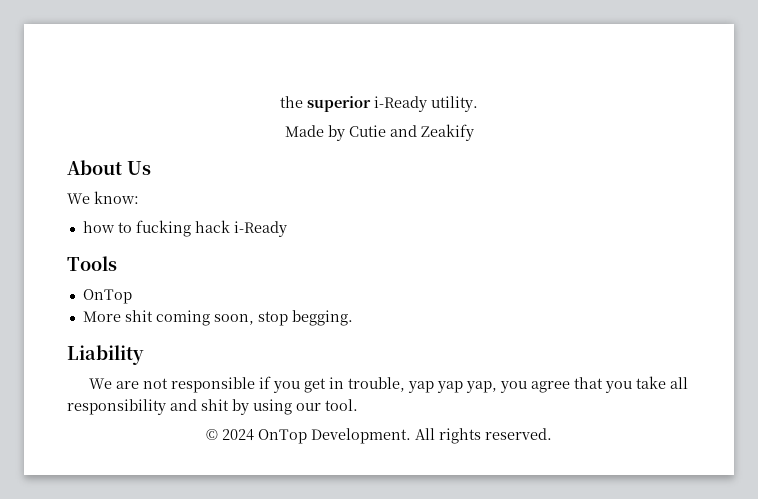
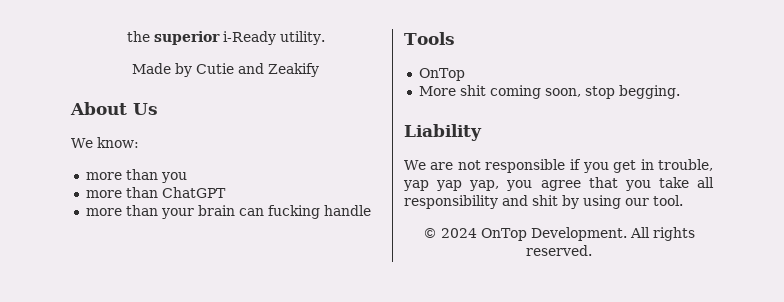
[82,220,287,237] how to fucking hack i-Ready -> [85,169,187,183] [85,187,226,198] [85,205,371,219] more than you // more than ChatGPT // more than your brain can fucking handle

